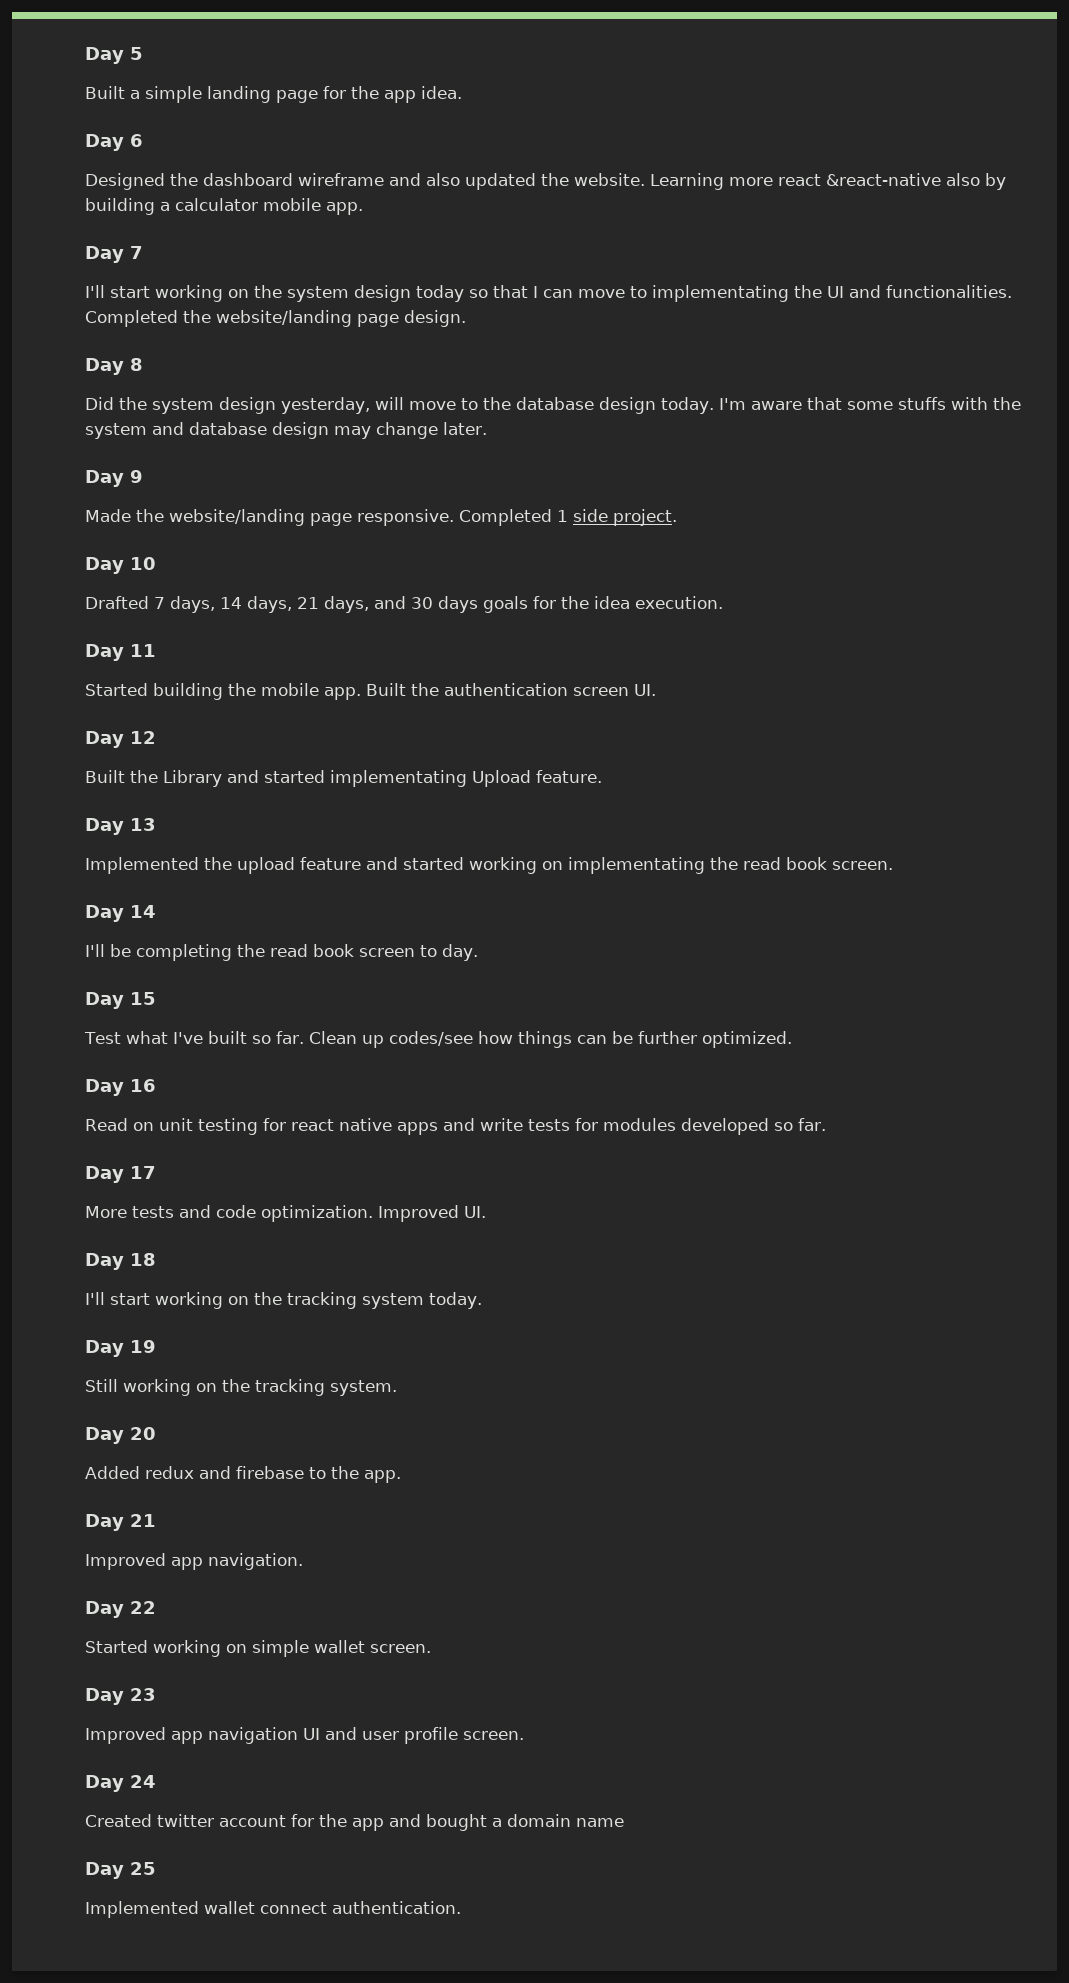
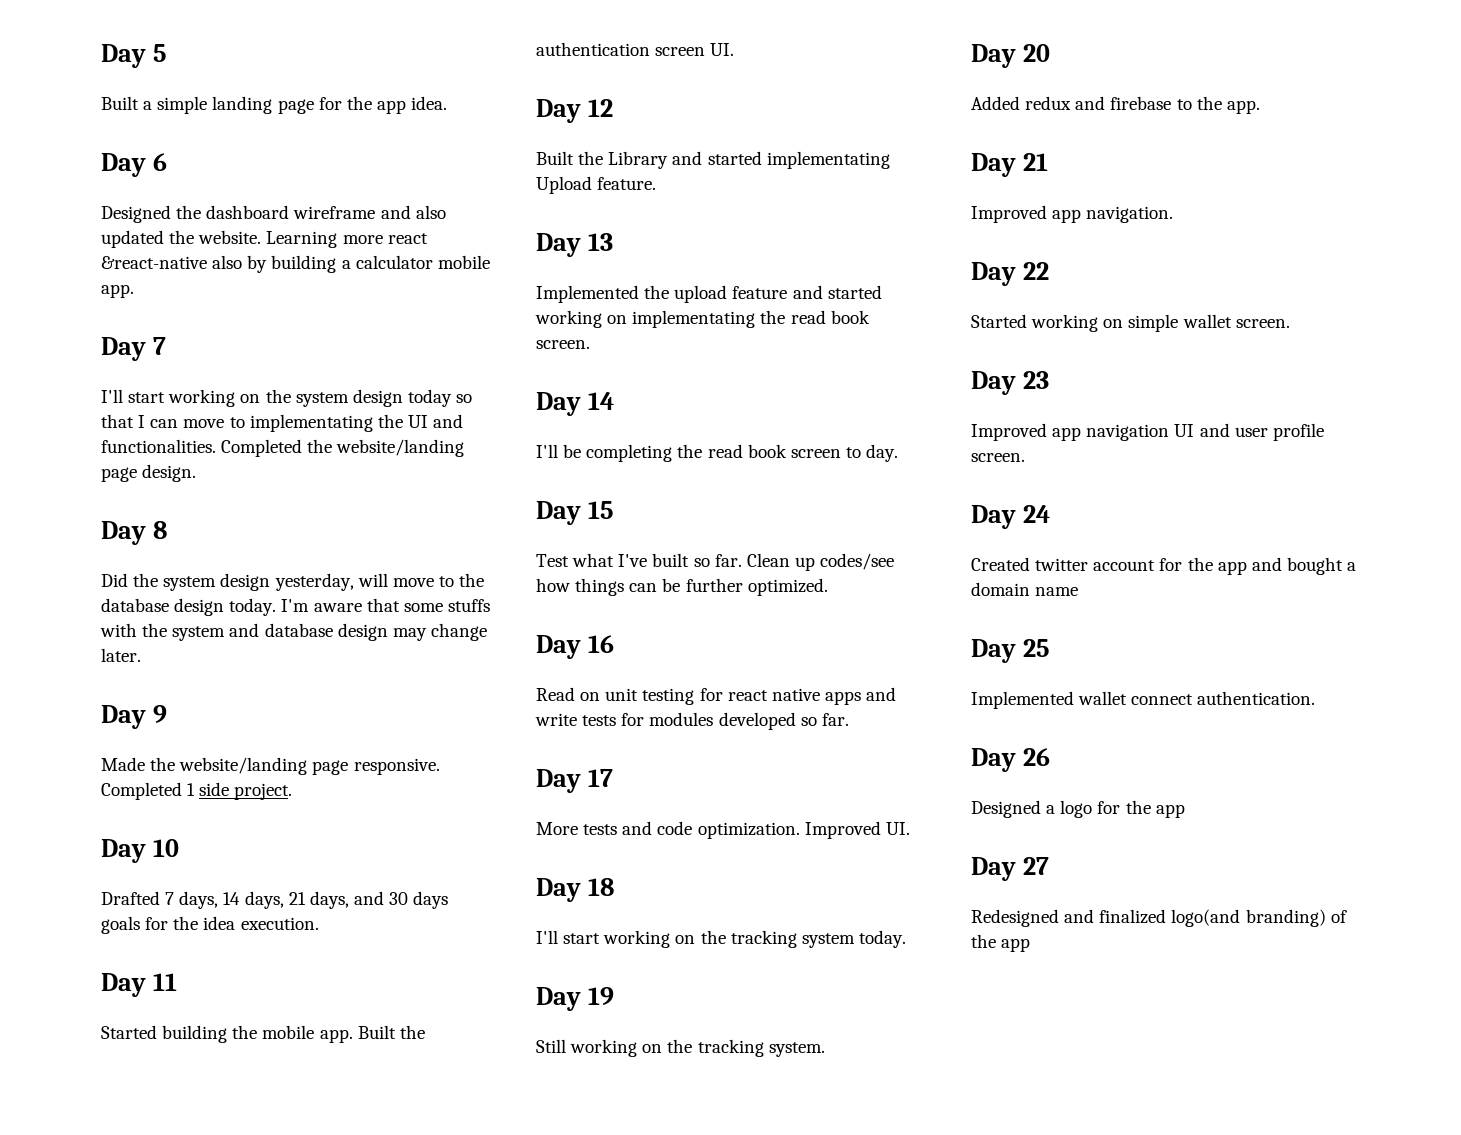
(461, 1907) none -> [971,748,1050,772] [971,800,1185,818] [971,857,1049,881] [971,909,1347,927] [971,934,1031,952] // Day 26 // Designed a logo for the app // Day 27 // Redesigned and finalized logo(and branding) of the app

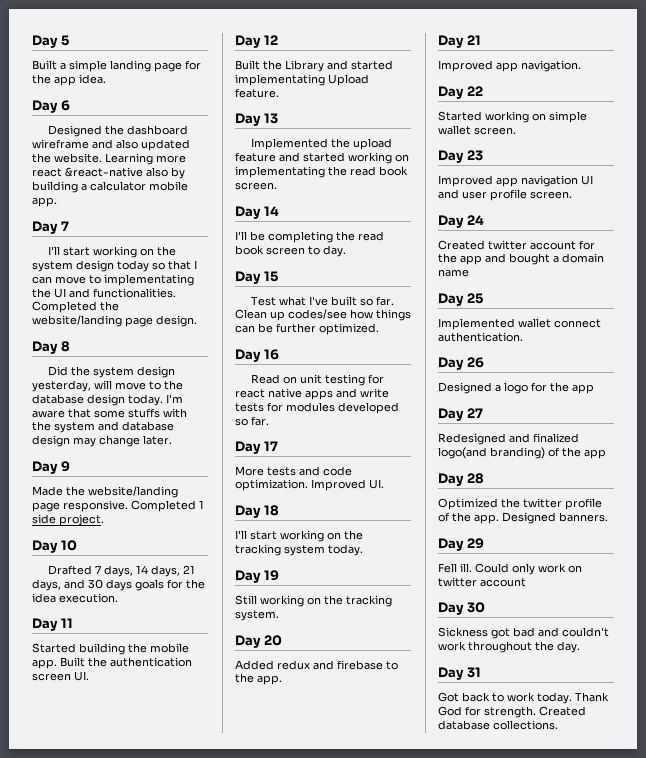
(1031, 945) none -> [438,473,484,486] [438,498,602,510] [438,512,608,524] [438,538,484,551] [438,563,582,575] [438,577,526,587] [438,602,485,615] [438,627,609,639] [438,641,580,653] [438,667,481,680] [438,692,609,704] [438,706,586,718] [438,720,558,730] // Day 28 // Optimized the twitter profile of the app. Designed banners. // Day 29 // Fell ill. Could only work on twitter account // Day 30 // Sickness got bad and couldn't work throughout the day. // Day 31 // Got back to work today. Thank God for strength. Created database collections.

